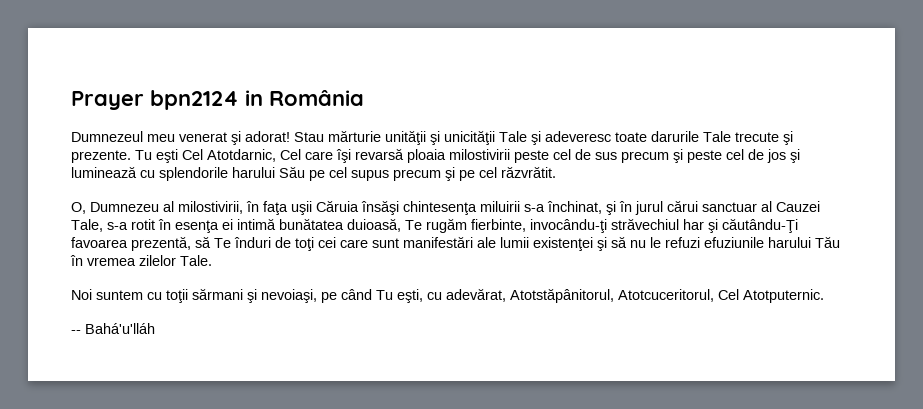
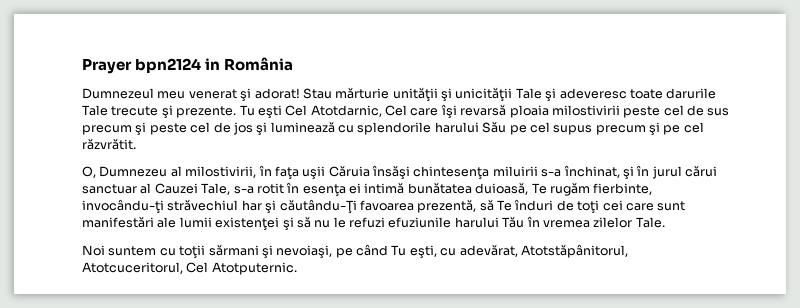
[71,323,155,334] // -- Bahá'u'lláh -> (297, 268) none

